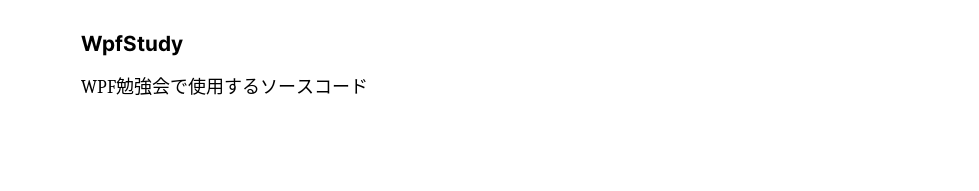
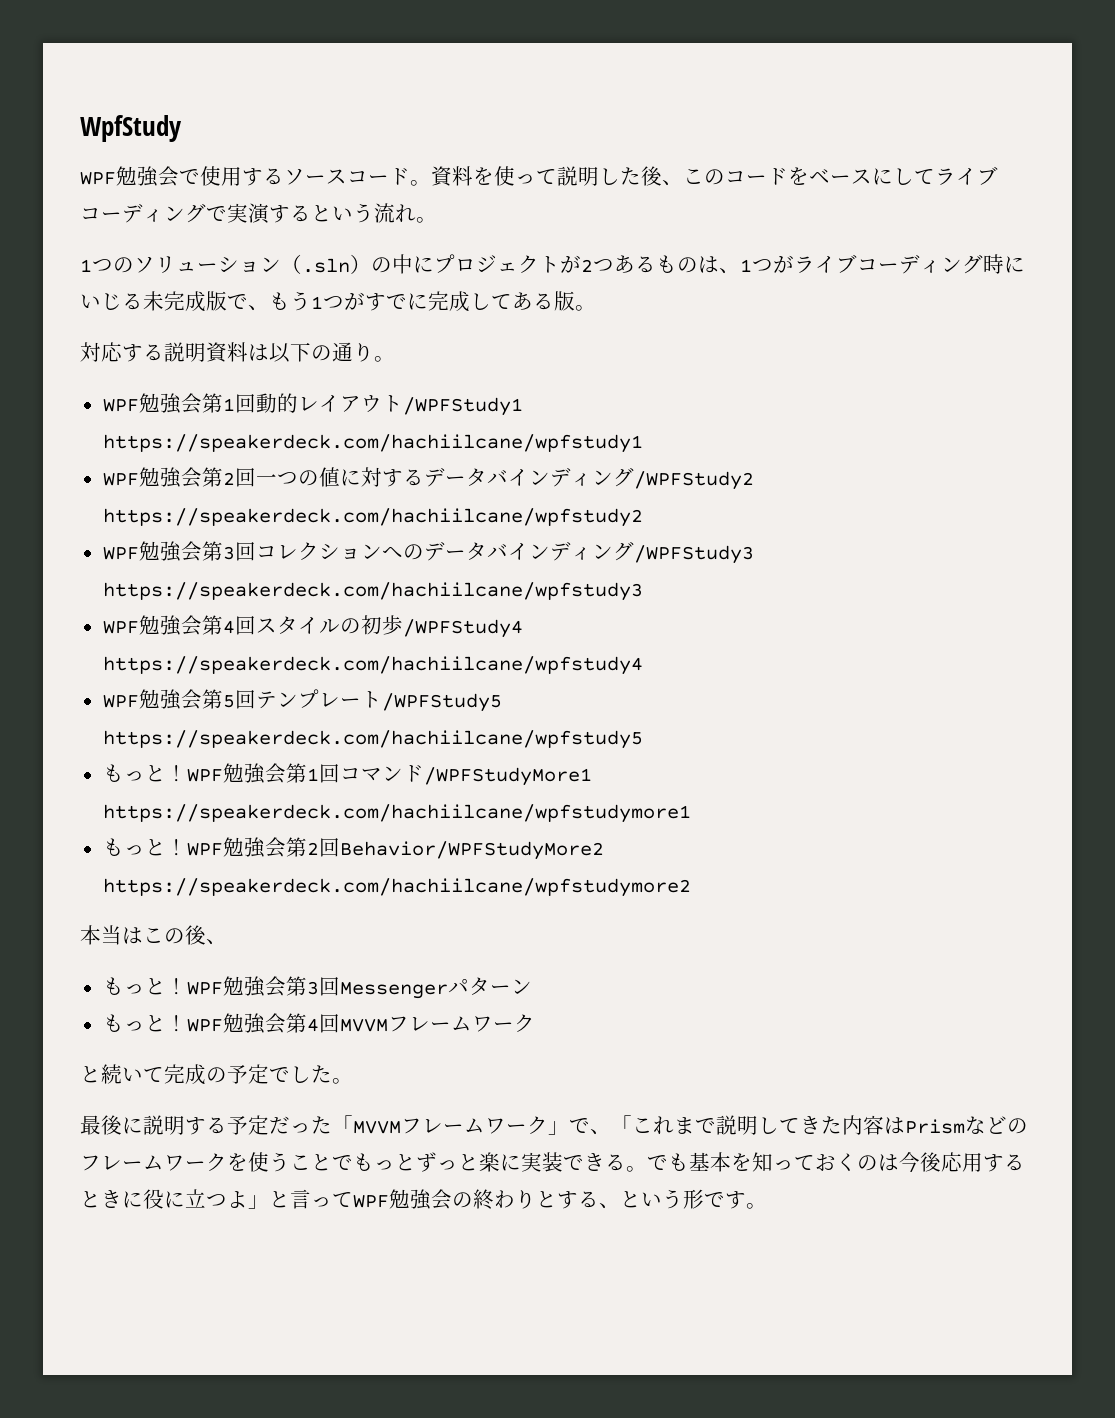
(368, 86) none -> [410,166,998,187] [80,203,437,224] [80,254,1025,274] [80,291,596,312] [80,342,395,363] [102,393,523,416] [102,434,643,453] [102,467,754,490] [102,508,643,527] [102,541,754,564] [102,582,643,601] [102,615,523,638] [102,656,643,675] [102,689,502,712] [102,730,643,749] [102,763,592,786] [102,804,691,823] [102,837,604,860] [102,878,691,897] [80,925,227,945] [102,976,532,999] [102,1013,535,1034] [80,1064,353,1085] [80,1115,1028,1135] [80,1152,1025,1173] [80,1189,767,1210] 。資料を使って説明した後、このコードをベースにしてライブコーディングで実演するという流れ。 // 1つのソリューション（.sln）の中にプロジェクトが2つあるものは、1つがライブコーディング時にいじる未完成版で、もう1つがすでに完成してある版。 // 対応する説明資料は以下の通り。 // WPF勉強会第1回動的レイアウト/WPFStudy1 https://speakerdeck.com/hachiilcane/wpfstudy1 // WPF勉強会第2回一つの値に対するデータバインディング/WPFStudy2 https://speakerdeck.com/hachiilcane/wpfstudy2 // WPF勉強会第3回コレクションへのデータバインディング/WPFStudy3 https://speakerdeck.com/hachiilcane/wpfstudy3 // WPF勉強会第4回スタイルの初歩/WPFStudy4 https://speakerdeck.com/hachiilcane/wpfstudy4 // WPF勉強会第5回テンプレート/WPFStudy5 https://speakerdeck.com/hachiilcane/wpfstudy5 // もっと！WPF勉強会第1回コマンド/WPFStudyMore1 https://speakerdeck.com/hachiilcane/wpfstudymore1 // もっと！WPF勉強会第2回Behavior/WPFStudyMore2 https://speakerdeck.com/hachiilcane/wpfstudymore2 // 本当はこの後、 // もっと！WPF勉強会第3回Messengerパターン // もっと！WPF勉強会第4回MVVMフレームワーク // と続いて完成の予定でした。 // 最後に説明する予定だった「MVVMフレームワーク」で、「これまで説明してきた内容はPrismなどのフレームワークを使うことでもっとずっと楽に実装できる。でも基本を知っておくのは今後応用するときに役に立つよ」と言ってWPF勉強会の終わりとする、という形です。

